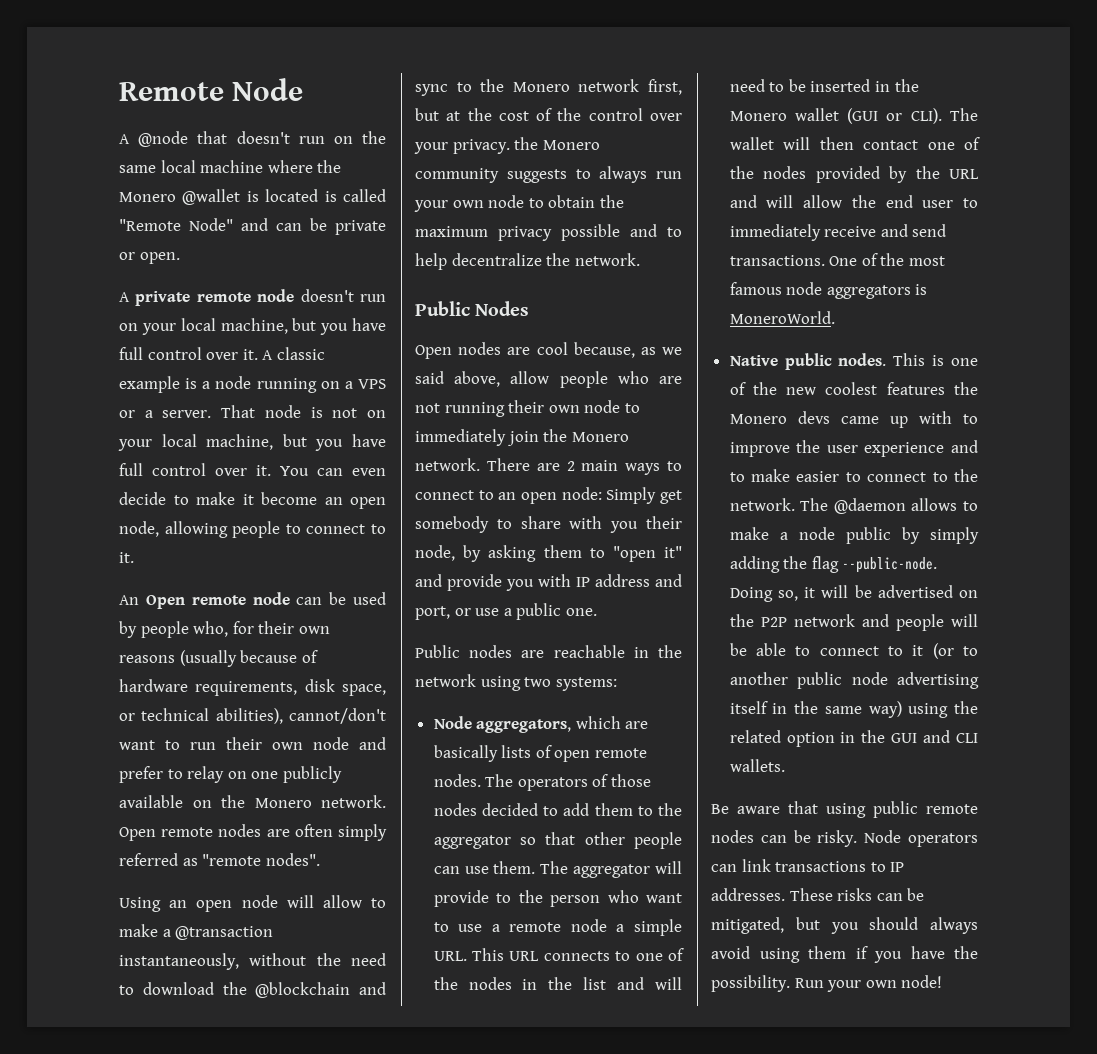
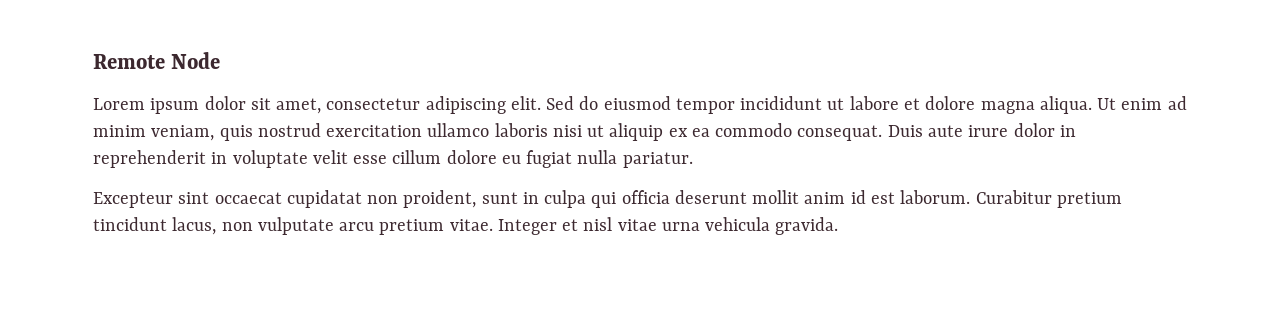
[119,131,386,147] [119,160,342,173] [119,189,386,205] [119,218,386,235] [119,252,180,264] [119,289,386,306] [119,318,386,335] [119,347,325,360] [119,376,386,393] [119,405,386,418] [118,434,386,451] [119,463,386,476] [119,492,386,509] [119,521,386,538] [119,552,134,563] [119,592,386,609] [119,621,330,638] [119,650,318,667] [119,679,386,696] [119,708,386,724] [119,737,386,750] [119,766,342,783] [119,795,386,808] [119,824,387,841] [119,853,320,866] [119,895,386,912] [119,924,274,940] [119,953,386,970] [119,982,386,998] [415,79,682,96] [415,108,682,121] [414,137,600,154] [415,166,682,183] [414,195,624,212] [415,224,682,241] [415,253,640,270] [415,301,530,316] [415,342,682,359] [415,371,682,388] [415,400,640,417] [415,429,629,446] [415,458,682,475] [415,487,682,504] [415,516,682,533] [415,545,682,562] [415,574,682,591] [415,603,597,620] [415,645,682,658] [415,674,617,691] [433,716,649,733] [433,745,648,762] [433,774,652,791] [433,803,682,816] [433,832,682,849] [433,861,682,878] [433,890,682,907] [433,919,682,936] [433,948,684,961] [433,977,682,990] [729,79,919,92] [729,108,978,124] [729,137,980,150] [729,166,979,183] [729,195,978,208] [729,224,947,241] [729,253,946,266] [729,282,928,299] [729,311,835,324] [729,353,978,370] [729,382,978,395] [729,411,978,428] [729,440,978,457] [729,469,978,482] [729,498,978,514] [729,527,979,544] [729,556,938,573] [729,585,978,602] [729,614,978,631] [729,643,978,659] [729,672,979,689] [729,701,978,718] [729,730,978,747] [729,759,785,772] [711,801,978,818] [711,830,978,847] [711,859,905,872] [711,888,925,901] [711,917,978,934] [711,946,978,963] [711,975,943,992] A @node that doesn't run on the same local machine where the Monero @wallet is located is called "Remote Node" and can be private or open. // A private remote node doesn't run on your local machine, but you have full control over it. A classic example is a node running on a VPS or a server. That node is not on your local machine, but you have full control over it. You can even decide to make it become an open node, allowing people to connect to it. // An Open remote node can be used by people who, for their own reasons (usually because of hardware requirements, disk space, or technical abilities), cannot/don't want to run their own node and prefer to relay on one publicly available on the Monero network. Open remote nodes are often simply referred as "remote nodes". // Using an open node will allow to make a @transaction instantaneously, without the need to download the @blockchain and sync to the Monero network first, but at the cost of the control over your privacy. the Monero community suggests to always run your own node to obtain the maximum privacy possible and to help decentralize the network. // Public Nodes // Open nodes are cool because, as we said above, allow people who are not running their own node to immediately join the Monero network. There are 2 main ways to connect to an open node: Simply get somebody to share with you their node, by asking them to "open it" and provide you with IP address and port, or use a public one. // Public nodes are reachable in the network using two systems: // Node aggregators, which are basically lists of open remote nodes. The operators of those nodes decided to add them to the aggregator so that other people can use them. The aggregator will provide to the person who want to use a remote node a simple URL. This URL connects to one of the nodes in the list and will need to be inserted in the Monero wallet (GUI or CLI). The wallet will then contact one of the nodes provided by the URL and will allow the end user to immediately receive and send transactions. One of the most famous node aggregators is MoneroWorld. // Native public nodes. This is one of the new coolest features the Monero devs came up with to improve the user experience and to make easier to connect to the network. The @daemon allows to make a node public by simply adding the flag --public-node. Doing so, it will be advertised on the P2P network and people will be able to connect to it (or to another public node advertising itself in the same way) using the related option in the GUI and CLI wallets. // Be aware that using public remote nodes can be risky. Node operators can link transactions to IP addresses. These risks can be mitigated, but you should always avoid using them if you have the possibility. Run your own node! -> [93,96,1187,114] [93,123,1076,141] [93,150,693,168] [93,190,1122,208] [93,217,839,235] Lorem ipsum dolor sit amet, consectetur adipiscing elit. Sed do eiusmod tempor incididunt ut labore et dolore magna aliqua. Ut enim ad minim veniam, quis nostrud exercitation ullamco laboris nisi ut aliquip ex ea commodo consequat. Duis aute irure dolor in reprehenderit in voluptate velit esse cillum dolore eu fugiat nulla pariatur. // Excepteur sint occaecat cupidatat non proident, sunt in culpa qui officia deserunt mollit anim id est laborum. Curabitur pretium tincidunt lacus, non vulputate arcu pretium vitae. Integer et nisl vitae urna vehicula gravida.

